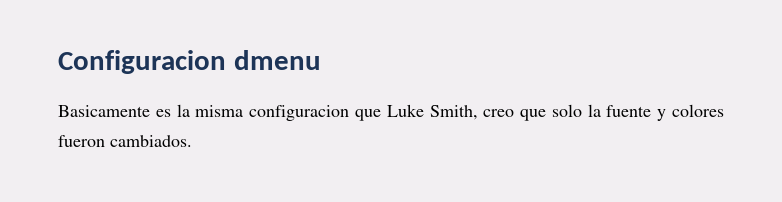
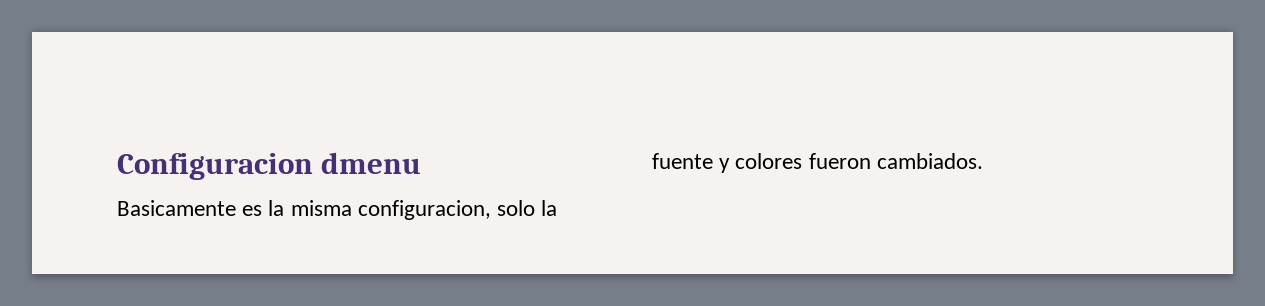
[249,104,547,121] configuracion que Luke Smith, creo que -> [357,200,491,220] configuracion,

